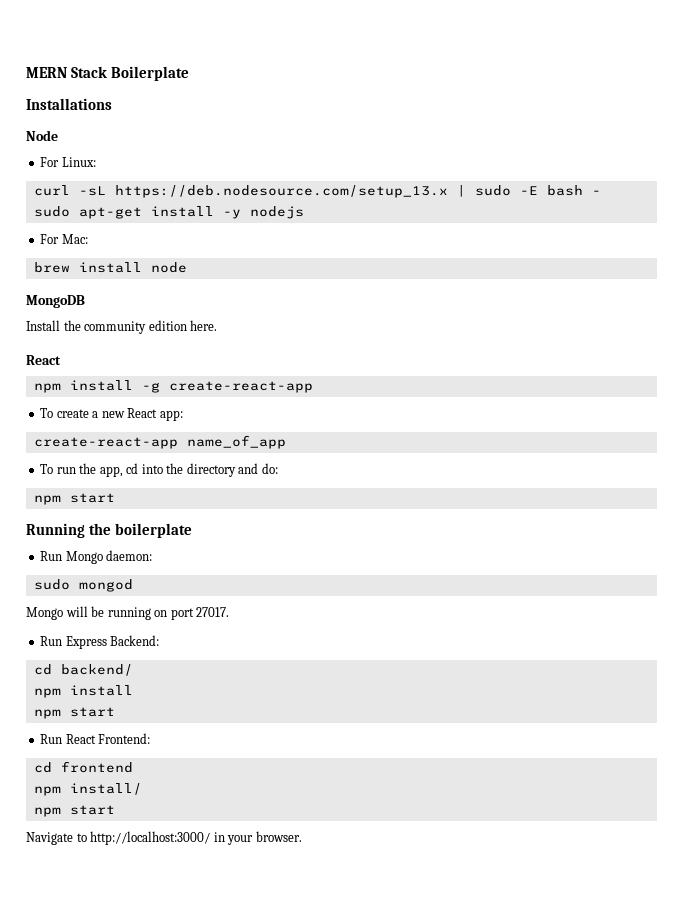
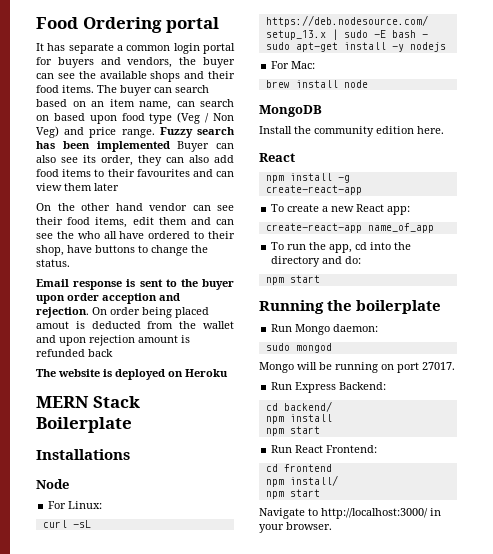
(26, 72) none -> [36,17,220,33] [36,43,235,54] [36,57,235,68] [36,71,235,82] [36,85,209,96] [36,99,234,110] [36,112,235,124] [36,126,235,138] [36,141,234,152] [36,155,234,166] [36,169,234,177] [36,183,119,191] [36,203,234,211] [36,217,234,228] [36,231,235,239] [36,245,208,256] [36,259,70,267] [36,279,234,290] [36,293,180,304] [36,307,209,318] [36,321,234,329] [36,335,190,346] [36,349,113,357] [36,369,228,380] Food Ordering portal // It has separate a common login portal for buyers and vendors, the buyer can see the available shops and their food items. The buyer can search based on an item name, can search on based upon food type (Veg / Non Veg) and price range. Fuzzy search has been implemented Buyer can also see its order, they can also add food items to their favourites and can view them later // On the other hand vendor can see their food items, edit them and can see the who all have ordered to their shop, have buttons to change the status. // Email response is sent to the buyer upon order acception and rejection. On order being placed amout is deducted from the wallet and upon rejection amount is refunded back // The website is deployed on Heroku //

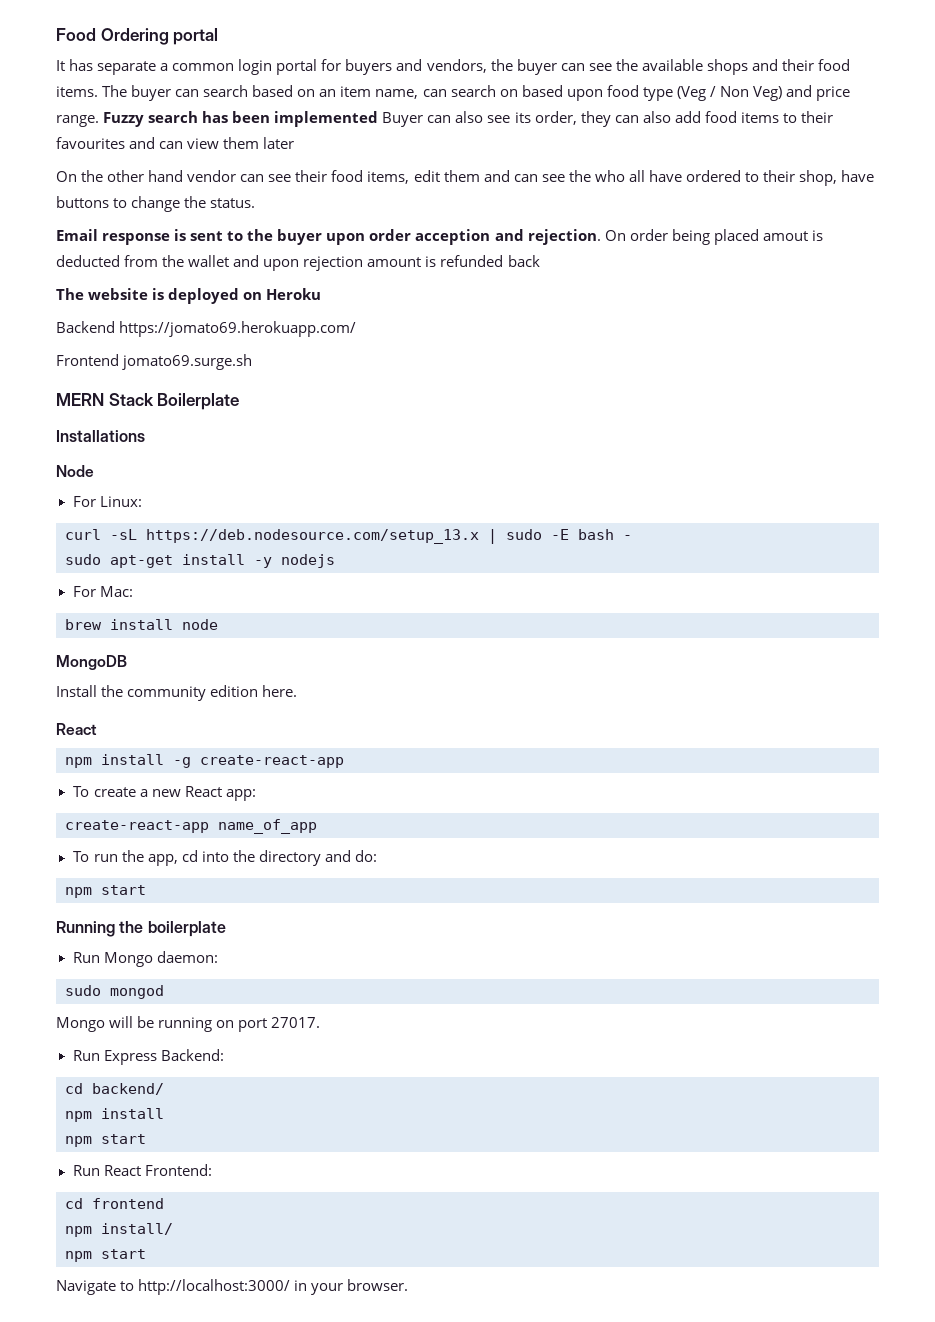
(228, 373) none -> [56,321,357,337] [56,354,253,370] // Backend https://jomato69.herokuapp.com/ // Frontend jomato69.surge.sh

